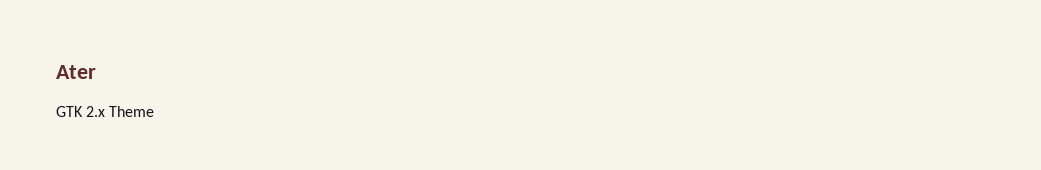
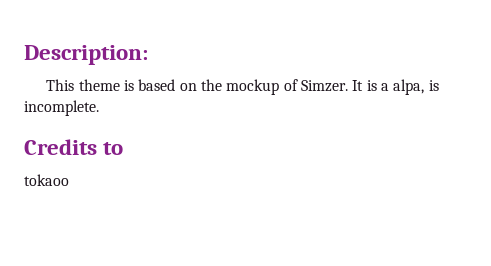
[56,65,96,79] [56,106,155,117] Ater // GTK 2.x Theme -> [24,45,148,65] [46,79,439,95] [24,100,99,116] [24,139,124,155] [24,174,69,186] Description: // This theme is based on the mockup of Simzer. It is a alpa, is incomplete. // Credits to // tokaoo

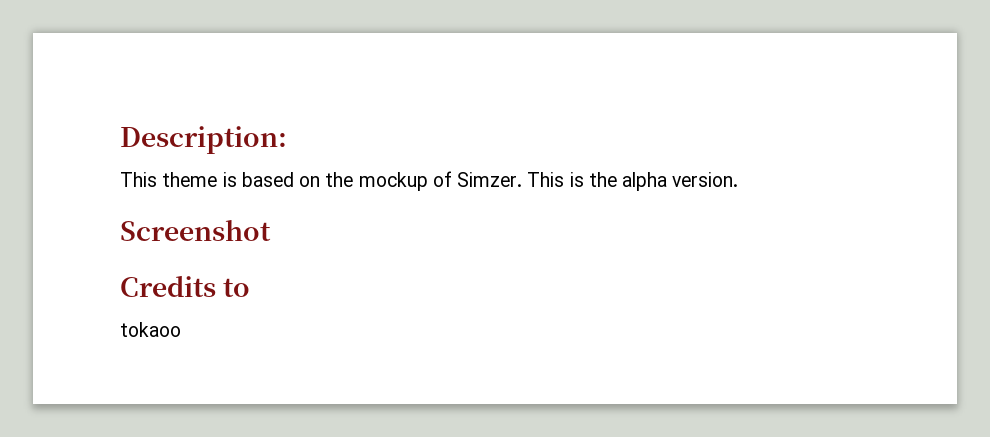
[352,79,439,95] [24,100,99,116] It is a alpa, is incomplete. -> [527,172,739,191] [120,219,271,241] This is the alpha version. // Screenshot

